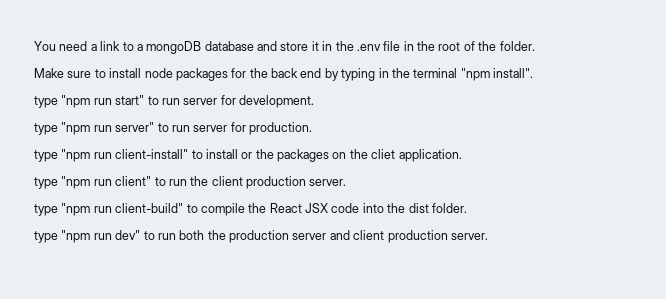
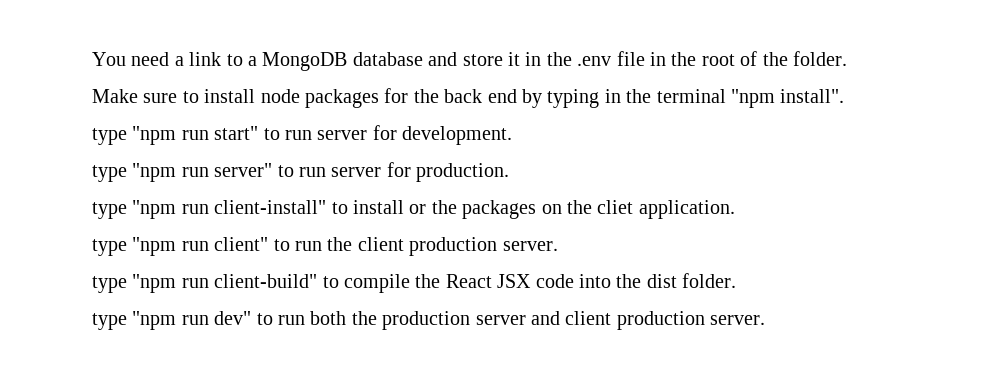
[146,41,202,54] mongoDB -> [262,52,348,71] MongoDB

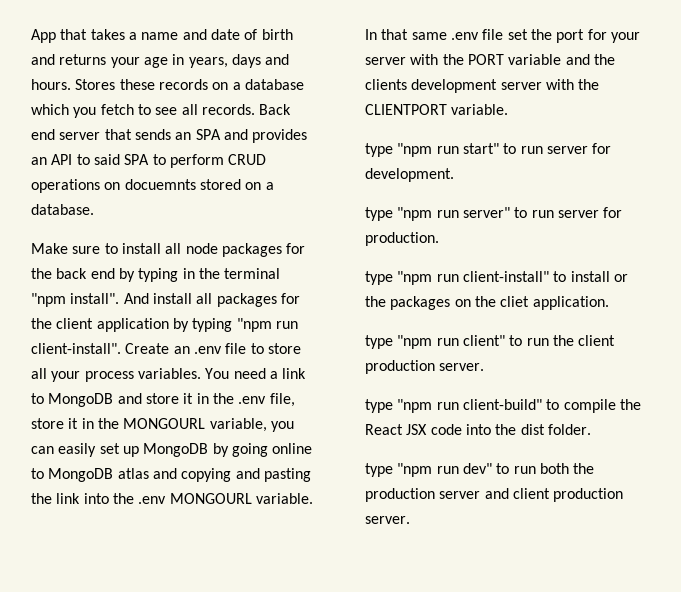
[92,51,847,71] You need a link to a MongoDB database and store it in the .env file in the root of the folder. -> [31,29,293,43] [31,54,290,68] [31,79,304,90] [31,104,292,118] [31,129,308,143] [31,154,267,168] [31,179,274,193] [31,204,94,215] App that takes a name and date of birth and returns your age in years, days and hours. Stores these records on a database which you fetch to see all records. Back end server that sends an SPA and provides an API to said SPA to perform CRUD operations on docuemnts stored on a database.
(256, 96) none -> [165,243,182,254] all
(845, 96) none -> [123,293,300,307] [31,318,298,332] [31,343,301,354] [31,368,307,382] [31,393,295,407] [31,418,294,432] [31,443,313,457] [31,468,311,482] [31,493,313,504] [365,29,640,43] [365,54,615,65] [365,79,600,93] [365,104,509,115] And install all packages for the client application by typing "npm run client-install". Create an .env file to store all your process variables. You need a link to MongoDB and store it in the .env file, store it in the MONGOURL variable, you can easily set up MongoDB by going online to MongoDB atlas and copying and pasting the link into the .env MONGOURL variable. In that same .env file set the port for your server with the PORT variable and the clients development server with the CLIENTPORT variable.

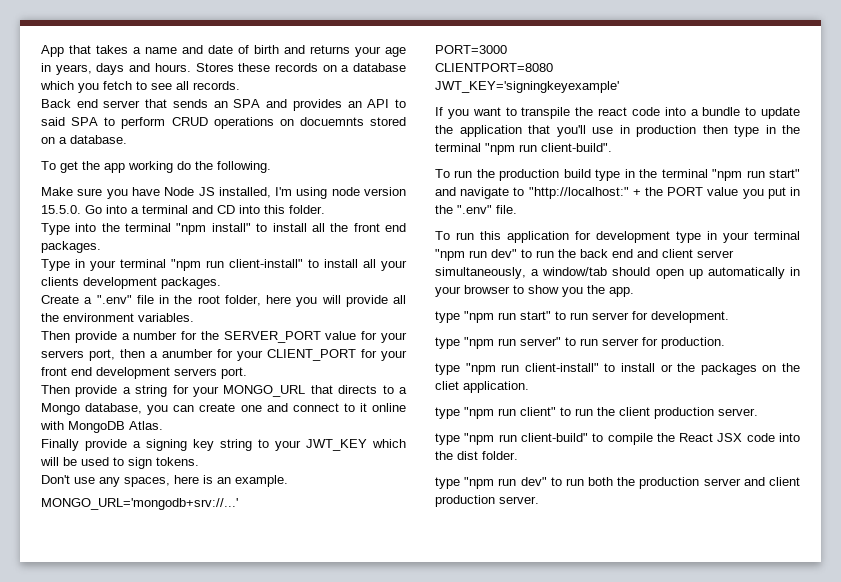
(255, 109) none -> (240, 85) //
[31,243,306,257] [31,268,281,282] [31,293,300,307] [31,318,298,332] [31,343,301,354] [31,368,307,382] [31,393,295,407] [31,418,294,432] [31,443,313,457] [31,468,311,482] [31,493,313,504] [365,29,640,43] [365,54,615,65] [365,79,600,93] [365,104,509,115] Make sure to install all node packages for the back end by typing in the terminal "npm install". And install all packages for the client application by typing "npm run client-install". Create an .env file to store all your process variables. You need a link to MongoDB and store it in the .env file, store it in the MONGOURL variable, you can easily set up MongoDB by going online to MongoDB atlas and copying and pasting the link into the .env MONGOURL variable. In that same .env file set the port for your server with the PORT variable and the clients development server with the CLIENTPORT variable. -> [41,161,271,173] [41,187,407,199] [41,205,325,214] [41,223,407,235] [41,241,101,253] [41,259,407,271] [41,277,221,289] [41,295,406,307] [41,313,194,322] [41,331,407,343] [41,349,407,361] [41,367,247,379] [41,385,407,397] [41,403,406,415] [40,421,163,433] [41,439,406,451] [40,457,199,469] [41,475,288,487] [41,498,238,510] [435,45,507,54] [435,63,553,72] [435,81,619,93] [435,107,800,119] [435,125,800,137] [435,143,612,155] [435,169,800,181] [435,187,800,199] [435,205,517,214] [435,231,800,243] [435,249,734,261] [435,267,800,279] [435,285,634,297] To get the app working do the following. // Make sure you have Node JS installed, I'm using node version 15.5.0. Go into a terminal and CD into this folder. // Type into the terminal "npm install" to install all the front end packages. // Type in your terminal "npm run client-install" to install all your clients development packages. // Create a ".env" file in the root folder, here you will provide all the environment variables. // Then provide a number for the SERVER_PORT value for your servers port, then a anumber for your CLIENT_PORT for your front end development servers port. // Then provide a string for your MONGO_URL that directs to a Mongo database, you can create one and connect to it online with MongoDB Atlas. // Finally provide a signing key string to your JWT_KEY which will be used to sign tokens. // Don't use any spaces, here is an example. // MONGO_URL='mongodb+srv://...' // PORT=3000 // CLIENTPORT=8080 // JWT_KEY='signingkeyexample' // If you want to transpile the react code into a bundle to update the application that you'll use in production then type in the terminal "npm run client-build". // To run the production build type in the terminal "npm run start" and navigate to "http://localhost:" + the PORT value you put in the ".env" file. // To run this application for development type in your terminal "npm run dev" to run the back end and client server simultaneously, a window/tab should open up automatically in your browser to show you the app.

